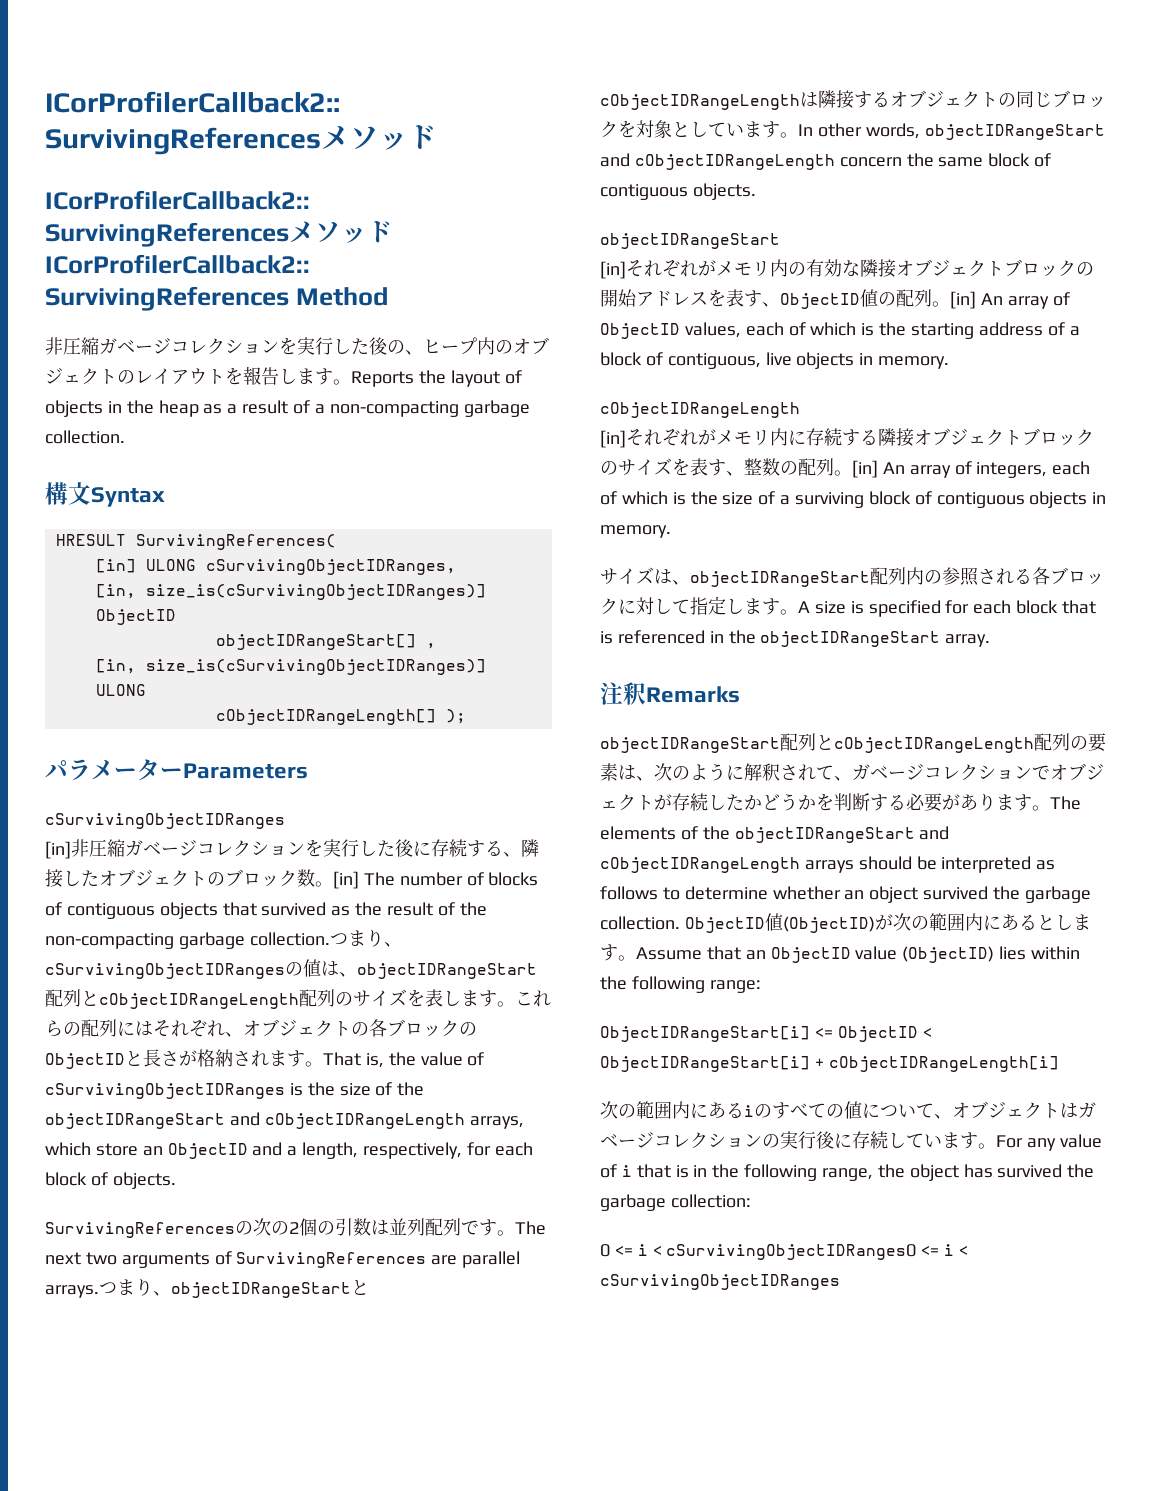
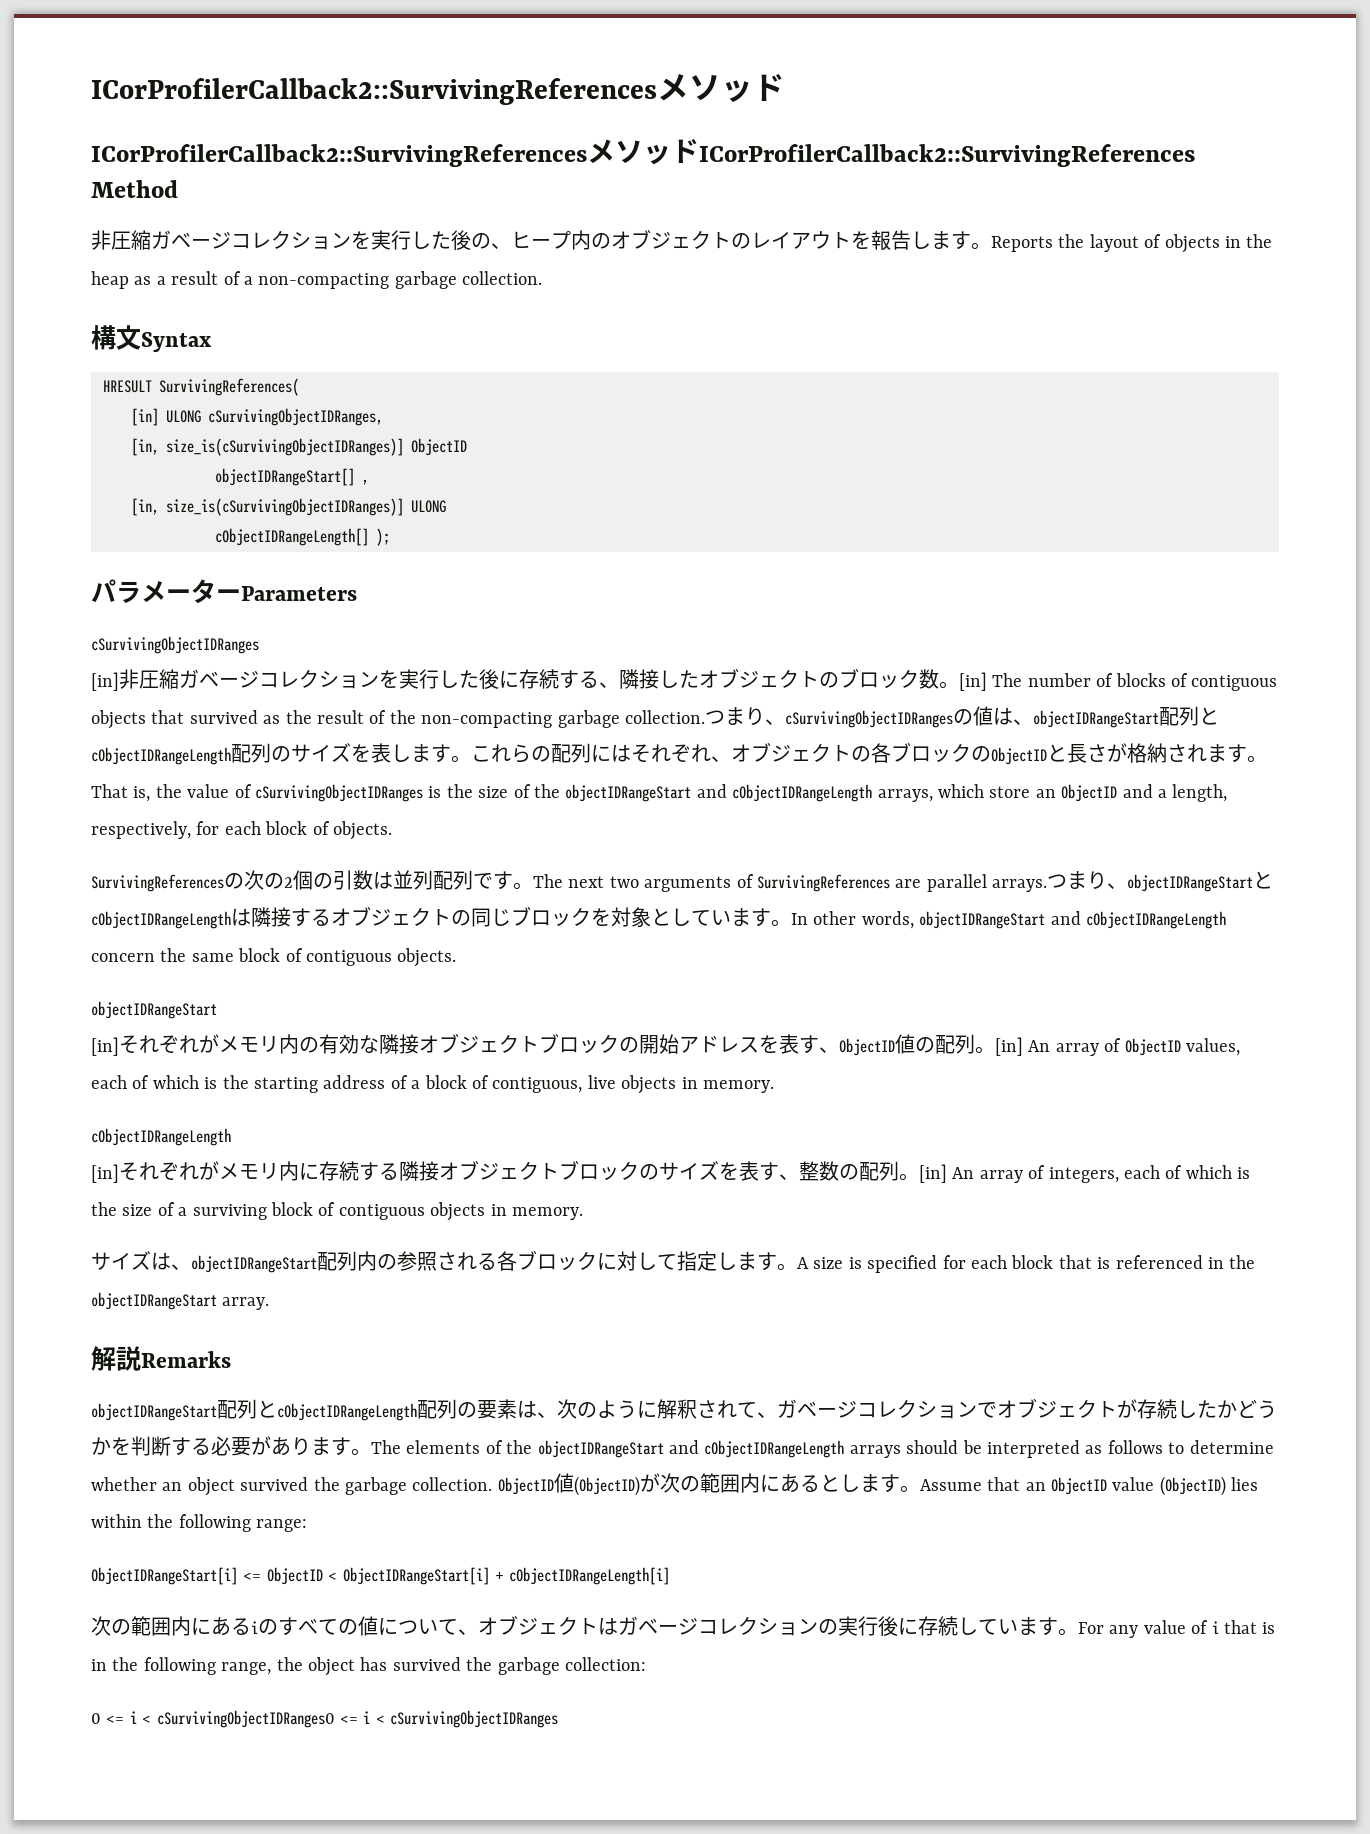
[600,682,646,705] 注釈 -> [91,1346,141,1371] 解説

